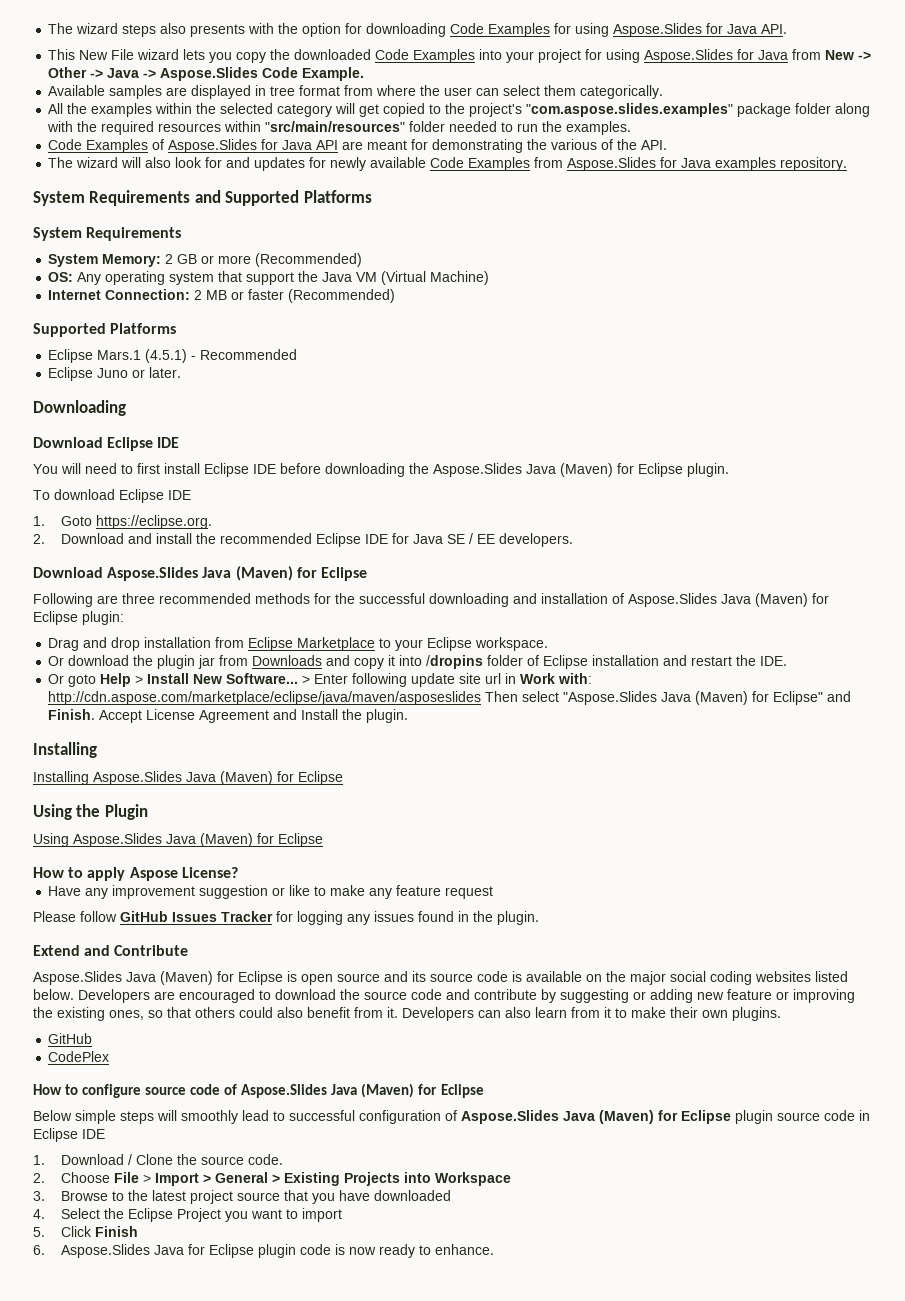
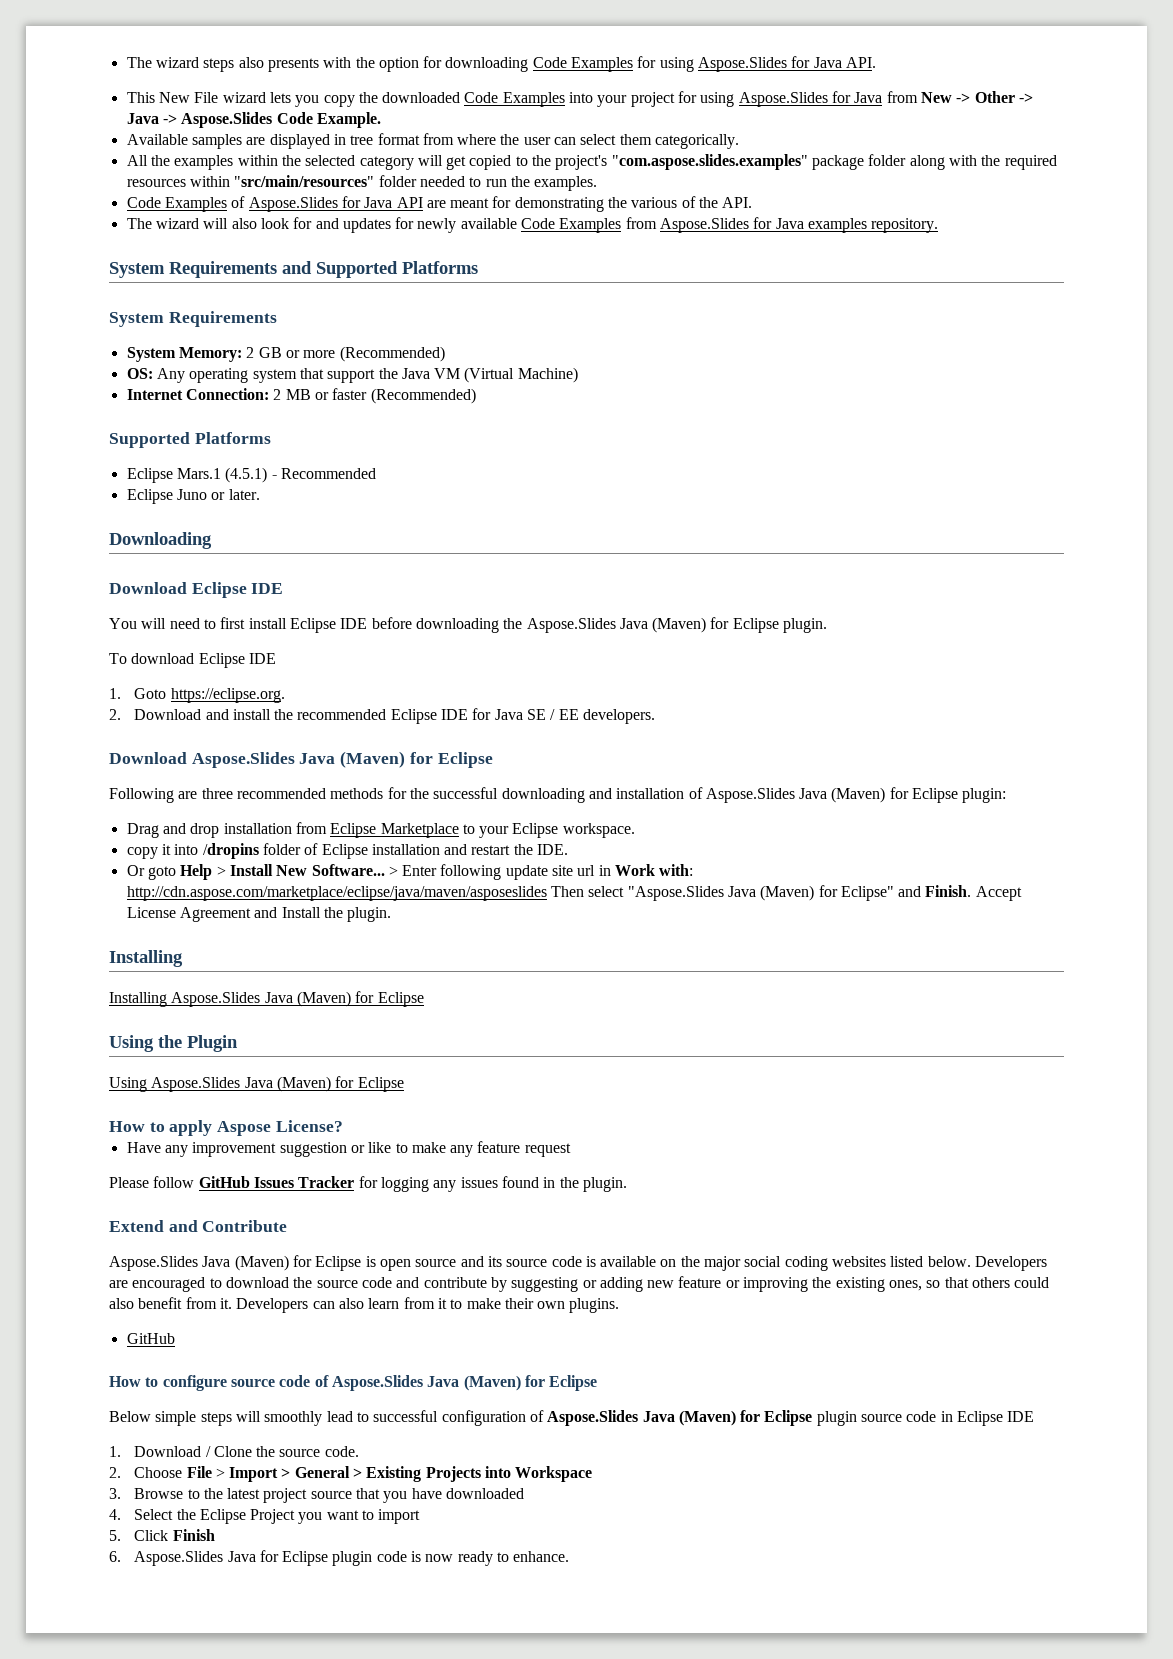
[48,655,351,669] Or download the plugin jar from Downloads and -> (635, 830) none
[48,1051,110,1062] // CodePlex -> (175, 1338) none

